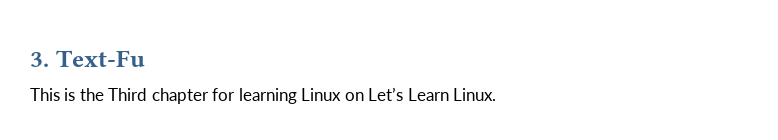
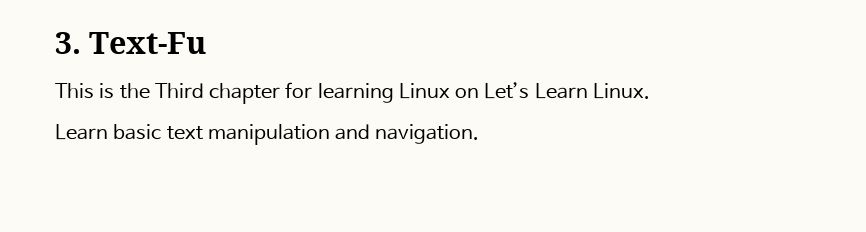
(497, 94) none -> [55,124,480,145] // Learn basic text manipulation and navigation.

